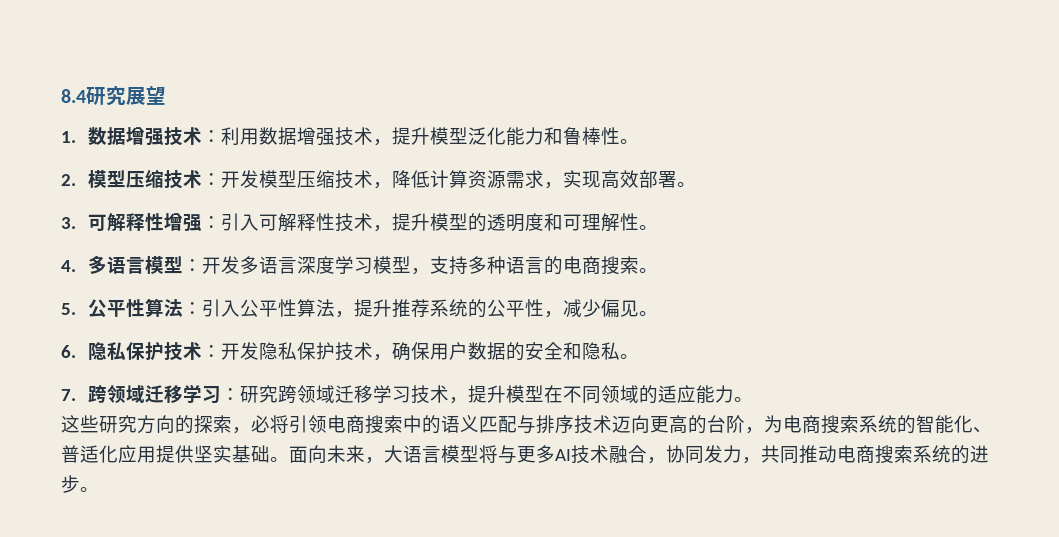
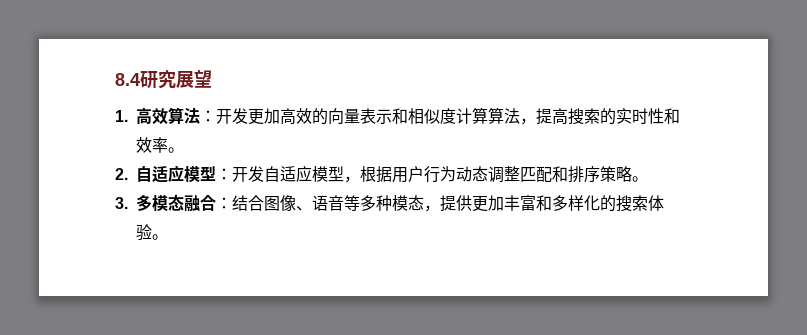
[87,127,639,146] [61,169,696,189] [61,213,658,232] [61,255,658,275] [61,298,658,318] [61,342,639,361] [61,384,753,404] [61,415,992,434] [61,445,989,464] [61,475,80,493] 数据增强技术：利用数据增强技术，提升模型泛化能力和鲁棒性。 // 2.模型压缩技术：开发模型压缩技术，降低计算资源需求，实现高效部署。 // 3.可解释性增强：引入可解释性技术，提升模型的透明度和可理解性。 // 4.多语言模型：开发多语言深度学习模型，支持多种语言的电商搜索。 // 5.公平性算法：引入公平性算法，提升推荐系统的公平性，减少偏见。 // 6.隐私保护技术：开发隐私保护技术，确保用户数据的安全和隐私。 // 7.跨领域迁移学习：研究跨领域迁移学习技术，提升模型在不同领域的适应能力。 // 这些研究方向的探索，必将引领电商搜索中的语义匹配与排序技术迈向更高的台阶，为电商搜索系统的智能化、普适化应用提供坚实基础。面向未来，大语言模型将与更多AI技术融合，协同发力，共同推动电商搜索系统的进步 -> [136,107,680,125] [136,137,184,153] [115,165,648,183] [115,194,664,212] [136,224,152,240] 高效算法：开发更加高效的向量表示和相似度计算算法，提高搜索的实时性和效率。 // 2.自适应模型：开发自适应模型，根据用户行为动态调整匹配和排序策略。 // 3.多模态融合：结合图像、语音等多种模态，提供更加丰富和多样化的搜索体验

